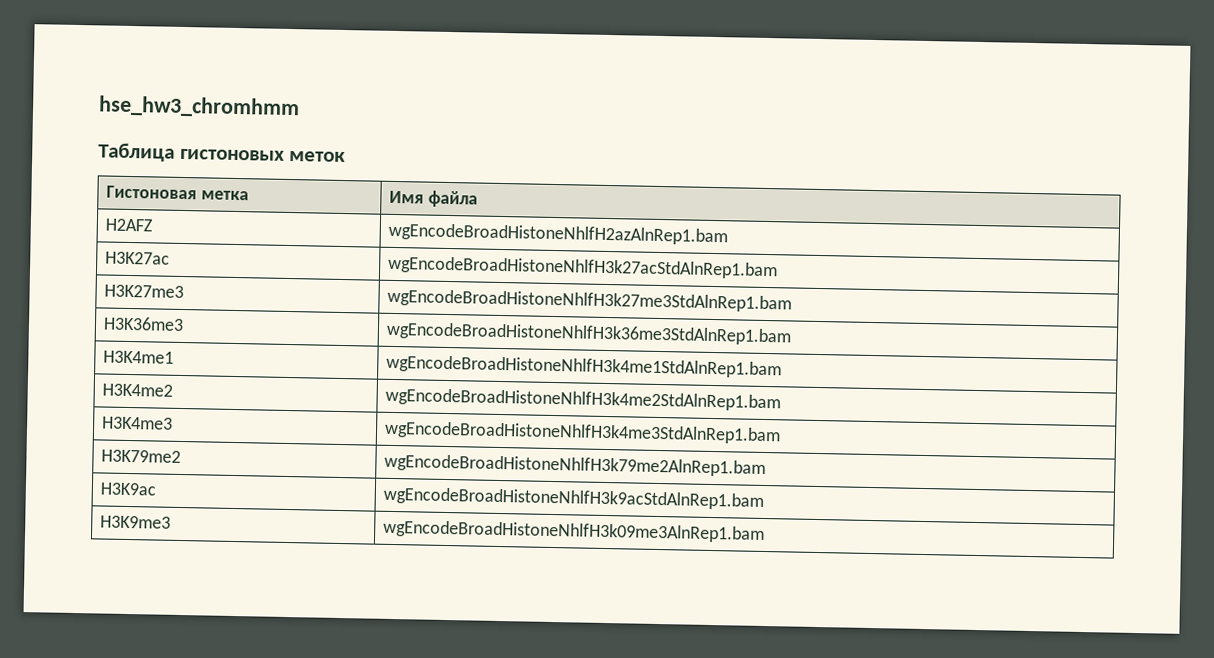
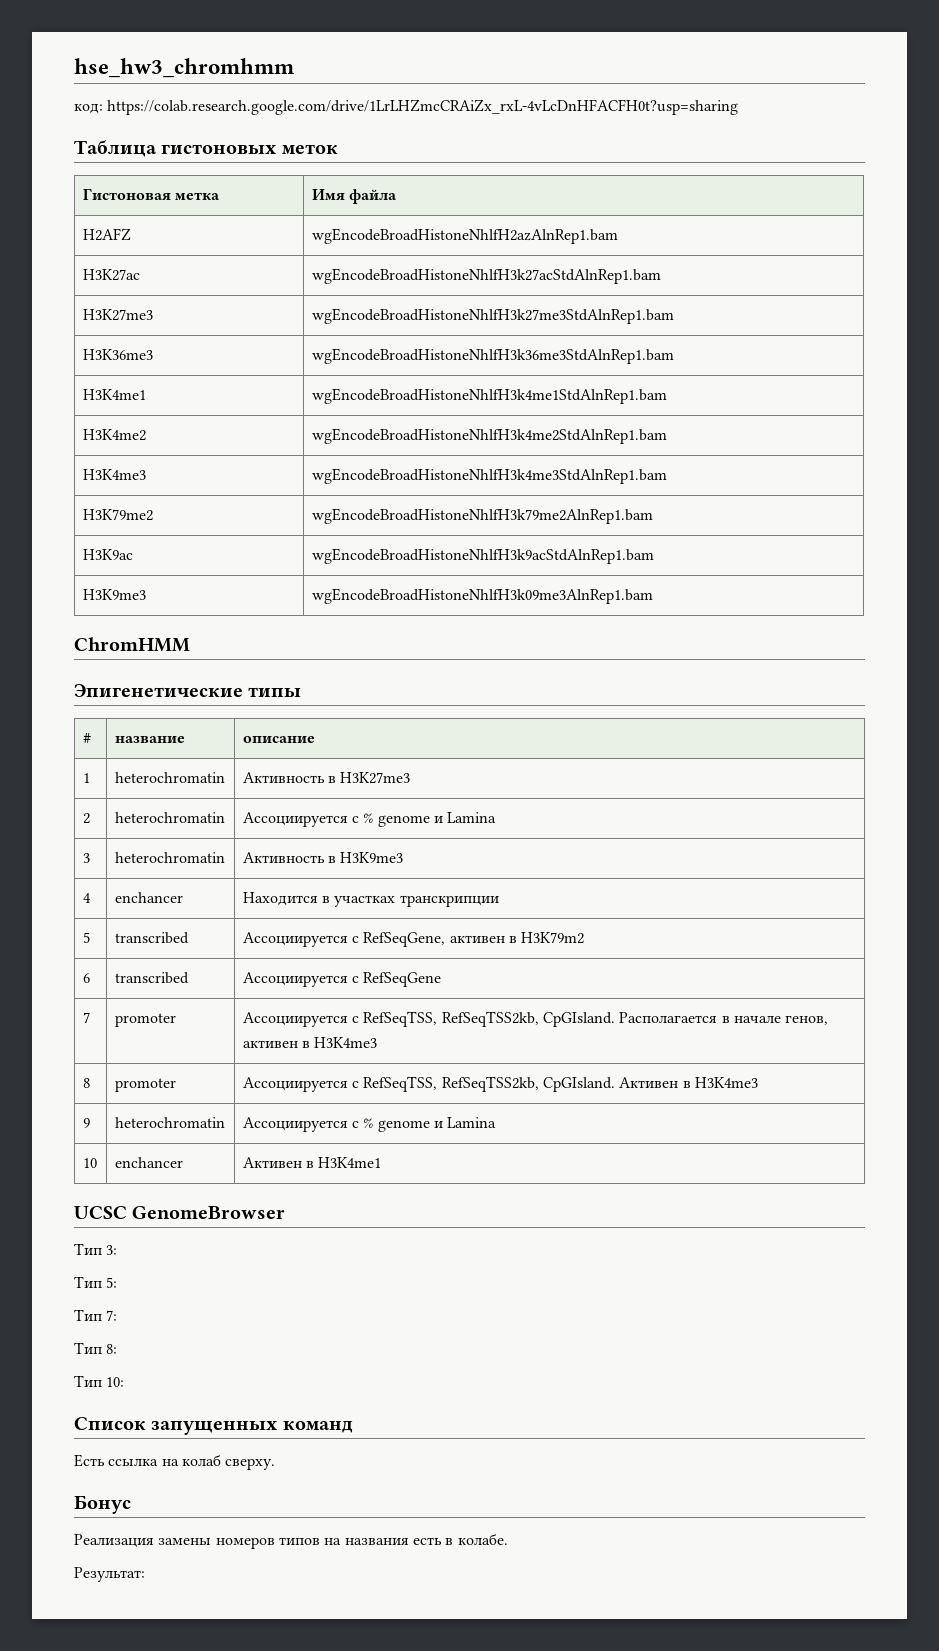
(300, 107) none -> [74,99,739,115] // код: https://colab.research.google.com/drive/1LrLHZmcCRAiZx_rxL-4vLcDnHFACFH0t?usp=sharing
(765, 531) none -> [74,637,190,652] [74,684,302,697] [82,733,91,743] [114,736,185,743] [242,735,315,743] [82,773,90,783] [114,772,225,783] [242,772,411,784] [82,813,90,824] [114,812,225,823] [242,812,497,827] [82,853,90,863] [114,852,225,863] [242,852,404,863] [82,893,91,903] [114,892,183,903] [242,892,499,907] [82,932,90,943] [114,932,189,944] [242,932,585,947] [82,973,90,983] [114,972,189,984] [242,972,442,987] [82,1012,90,1023] [114,1013,176,1027] [242,1011,829,1027] [242,1037,378,1048] [82,1078,90,1088] [114,1078,176,1092] [242,1076,758,1092] [82,1118,90,1128] [114,1117,225,1128] [242,1117,497,1132] [82,1158,97,1168] [114,1157,183,1168] [242,1157,382,1168] [74,1206,286,1219] [74,1243,118,1255] [74,1276,118,1288] [74,1309,118,1321] [74,1342,118,1354] [74,1375,125,1387] [74,1417,353,1435] [74,1454,276,1470] [74,1495,131,1514] [74,1533,508,1549] [74,1567,145,1582] // ChromHMM // Эпигенетические типы // # | название | описание // 1 | heterochromatin | Активность в H3K27me3 // 2 | heterochromatin | Ассоциируется с % genome и Lamina // 3 | heterochromatin | Активность в H3K9me3 // 4 | enchancer | Находится в участках транскрипции // 5 | transcribed | Ассоциируется с RefSeqGene, активен в H3K79m2 // 6 | transcribed | Ассоциируется с RefSeqGene // 7 | promoter | Ассоциируется с RefSeqTSS, RefSeqTSS2kb, CpGIsland. Располагается в начале генов, активен в H3K4me3 // 8 | promoter | Ассоциируется с RefSeqTSS, RefSeqTSS2kb, CpGIsland. Активен в H3K4me3 // 9 | heterochromatin | Ассоциируется с % genome и Lamina // 10 | enchancer | Активен в H3K4me1 // UCSC GenomeBrowser // Тип 3: // Тип 5: // Тип 7: // Тип 8: // Тип 10: // Список запущенных команд // Есть ссылка на колаб сверху. // Бонус // Реализация замены номеров типов на названия есть в колабе. // Результат:

